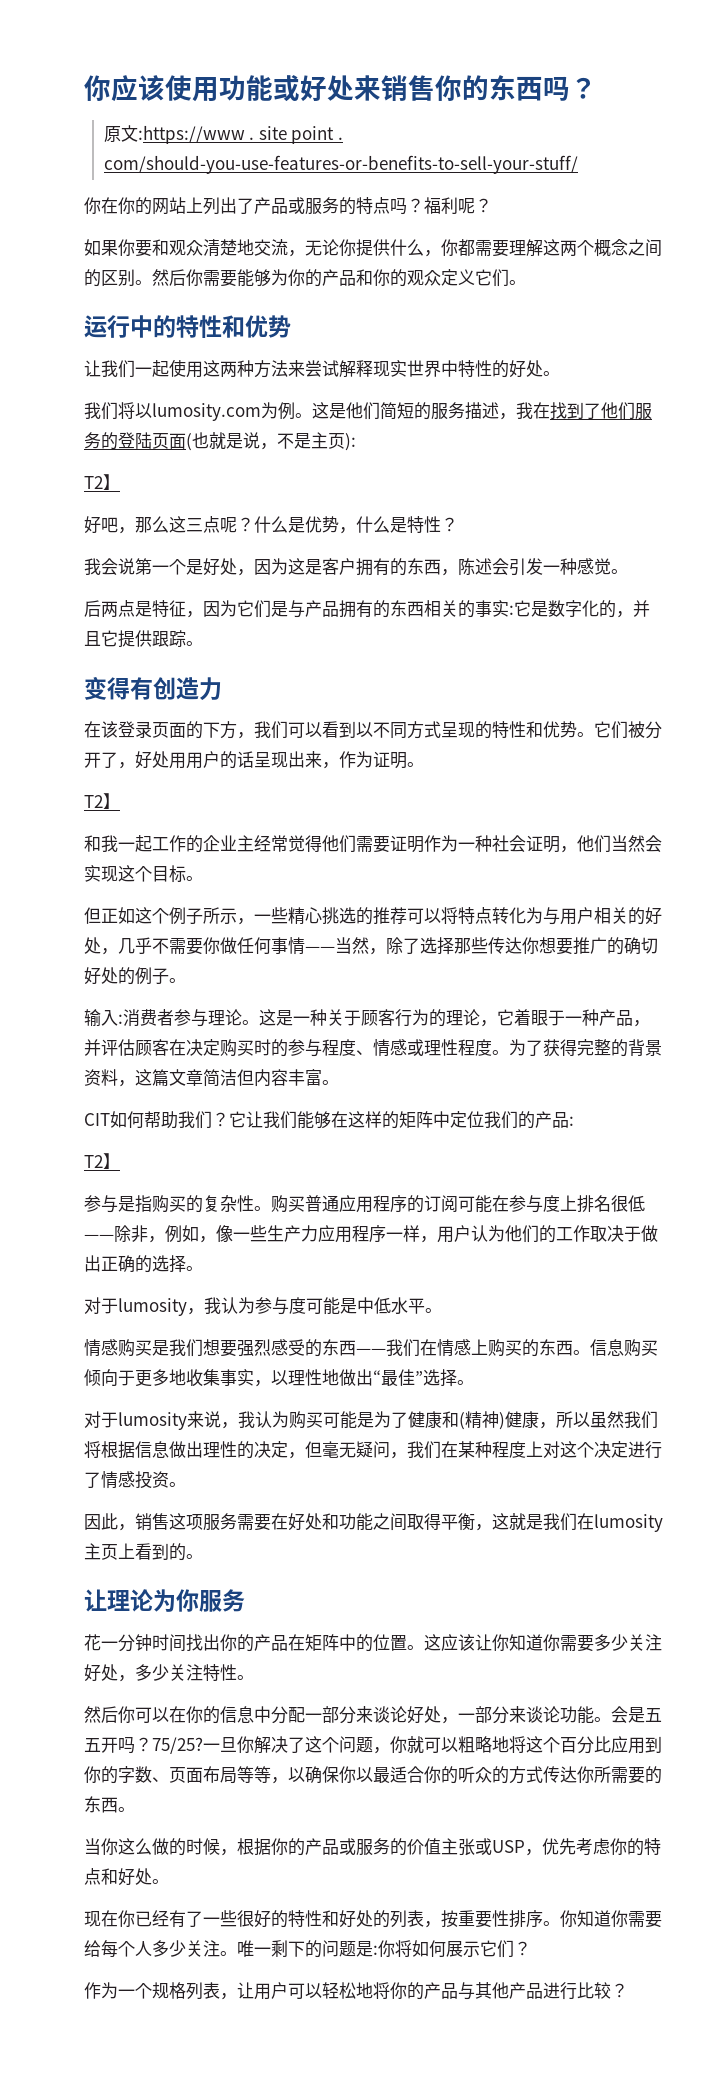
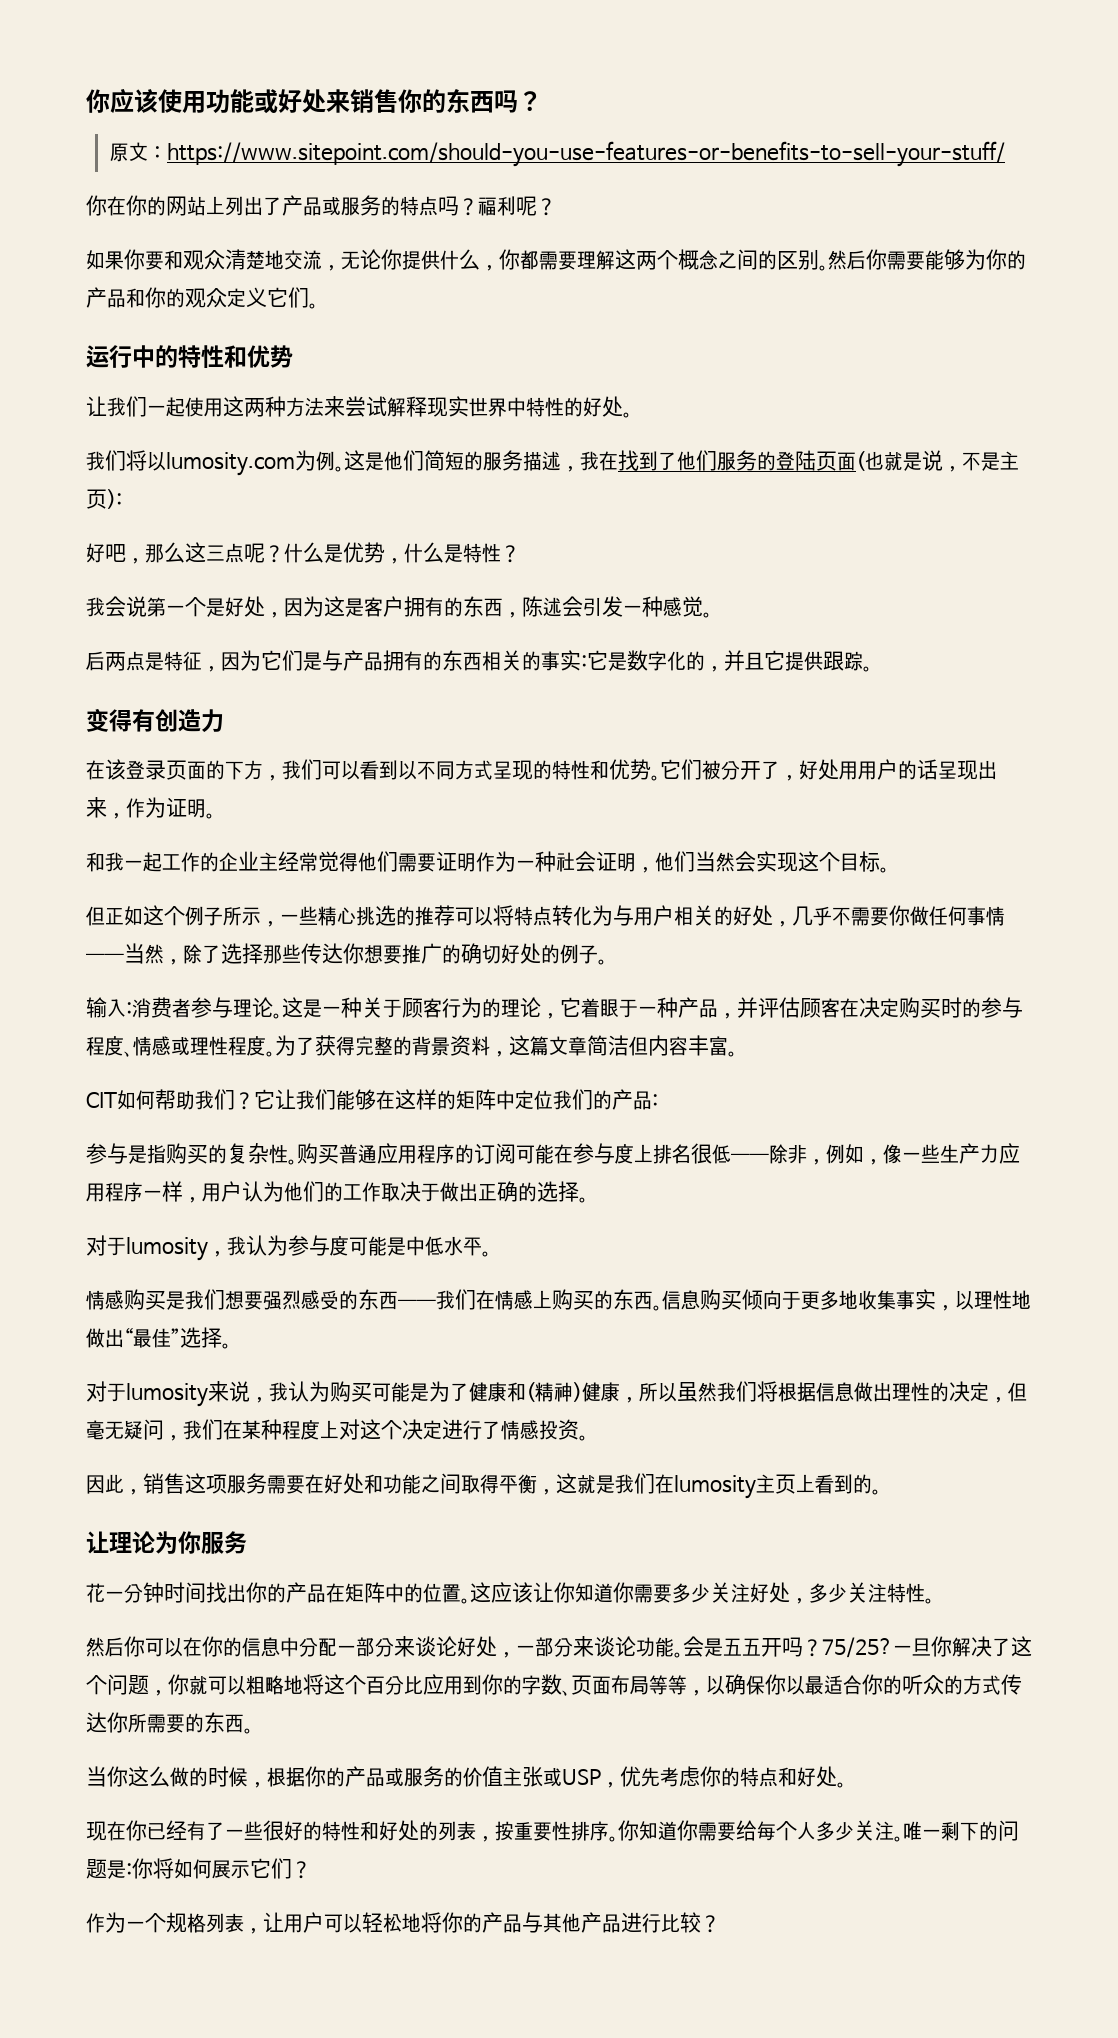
[137,125,343,144] [103,155,578,174] :https://www . site point . com/should-you-use-features-or-benefits-to-sell-your-stuff/ -> [147,141,1005,167] ：https://www.sitepoint.com/should-you-use-features-or-benefits-to-sell-your-stuff/
[84,474,120,490] // T2】 -> (122, 499) none
[84,793,120,809] // T2】 -> (215, 816) none
[84,1153,120,1169] // T2】 -> (658, 1100) none

